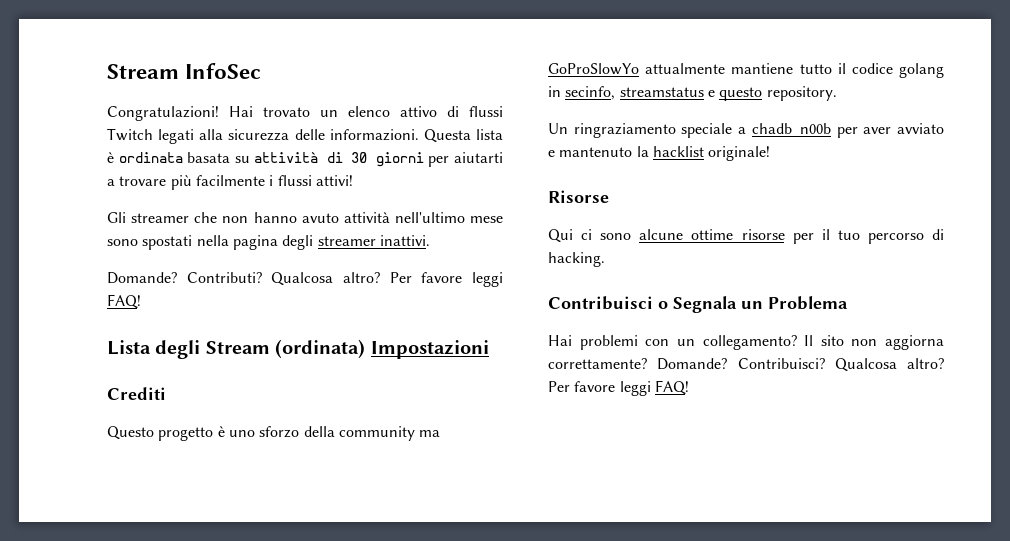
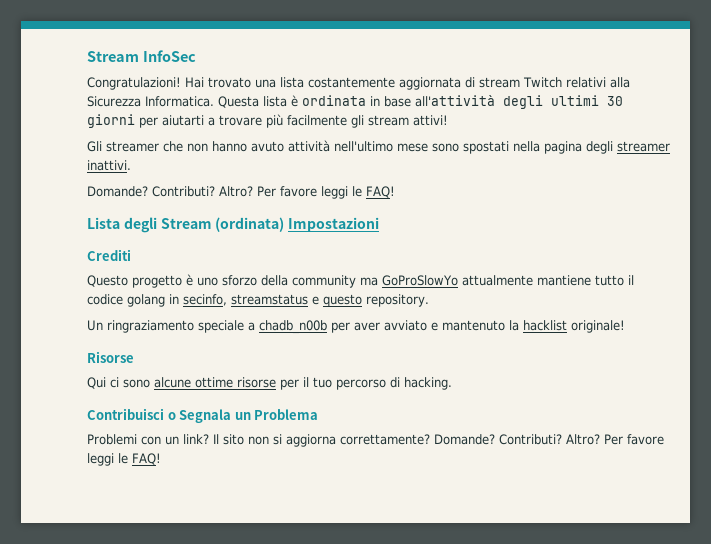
[320,106,503,117] [107,128,503,144] [107,152,343,163] un elenco attivo di flussi Twitch legati alla sicurezza delle informazioni. Questa lista è ordinata basata su attività di -> [255,77,630,90] [87,95,599,109] una lista costantemente aggiornata di stream Twitch relativi alla Sicurezza Informatica. Questa lista è ordinata in base all'attività degli ultimi
[269,175,312,186] i flussi -> [351,115,409,128] gli stream
[271,272,504,287] Qualcosa altro? Per favore leggi -> [219,186,362,199] Altro? Per favore leggi le
[548,335,638,350] Hai problemi -> [87,434,137,445] Problemi
[702,335,797,350] collegamento? -> [183,434,209,444] link?
(878, 342) none -> [273,434,282,445] si
[737,358,944,372] [548,381,651,396] Contribuisci? Qualcosa altro? Per favore leggi -> [499,434,664,445] [87,453,128,466] Contributi? Altro? Per favore leggi le

